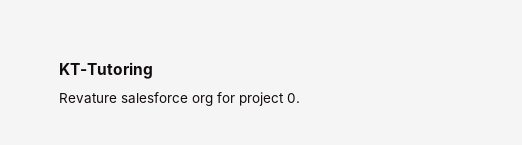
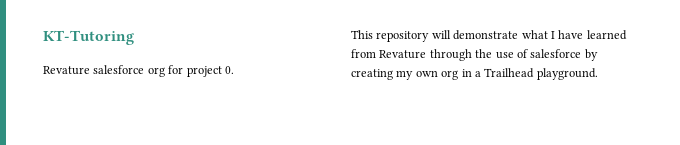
(300, 98) none -> [351,30,627,42] [351,49,598,61] [351,68,598,80] // This repository will demonstrate what I have learned from Revature through the use of salesforce by creating my own org in a Trailhead playground.

